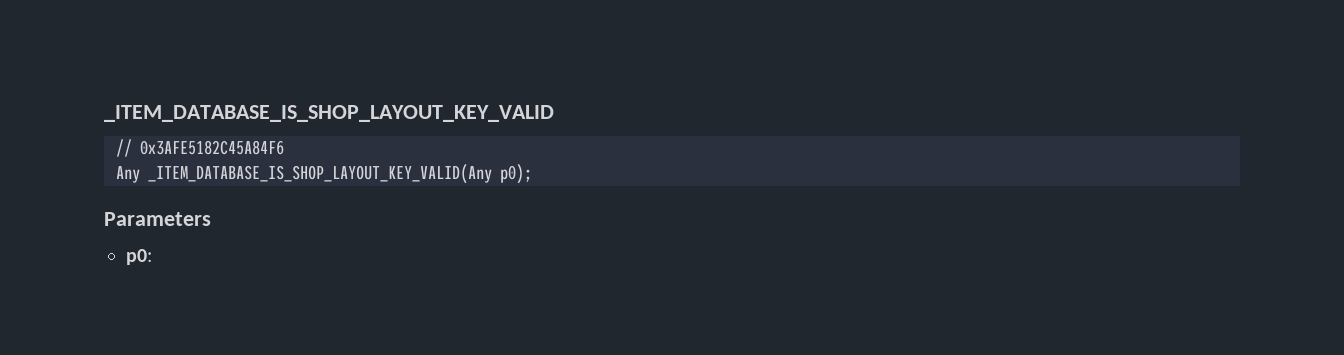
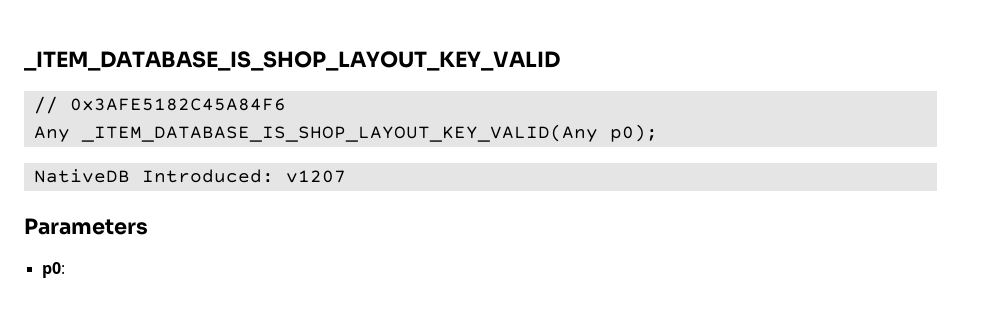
(532, 174) none -> [33,169,346,183] // NativeDB Introduced: v1207

